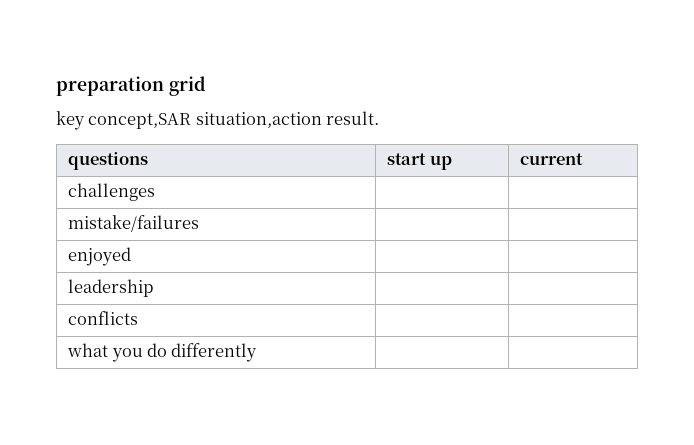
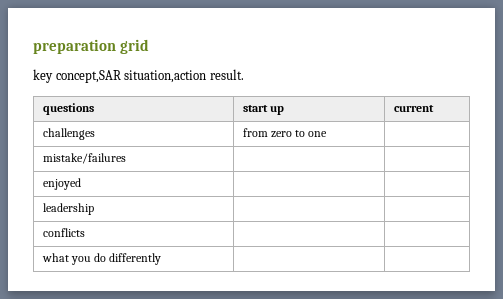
(156, 192) none -> [242,128,328,138] from zero to one

